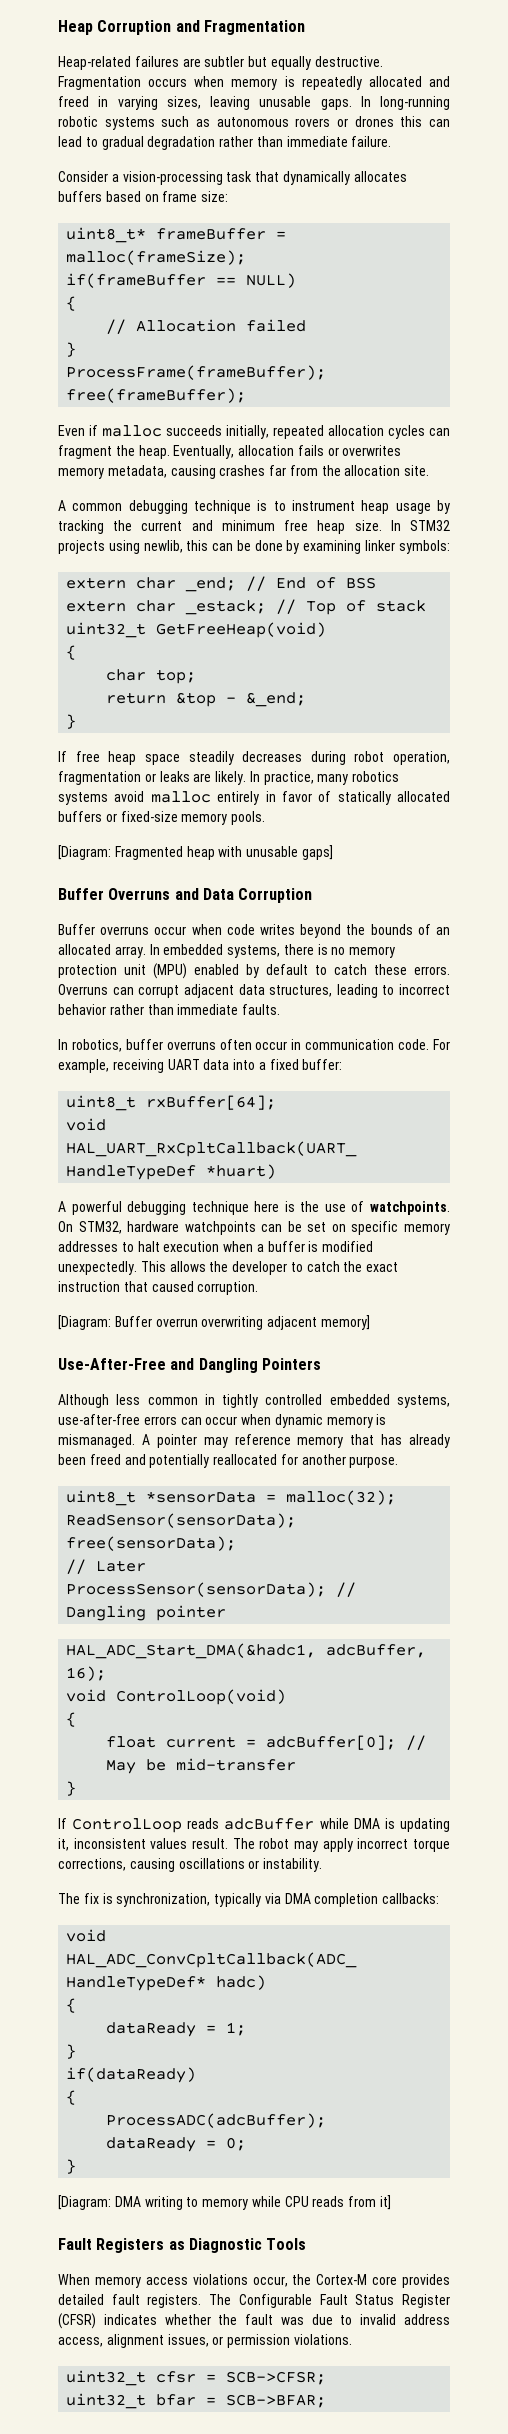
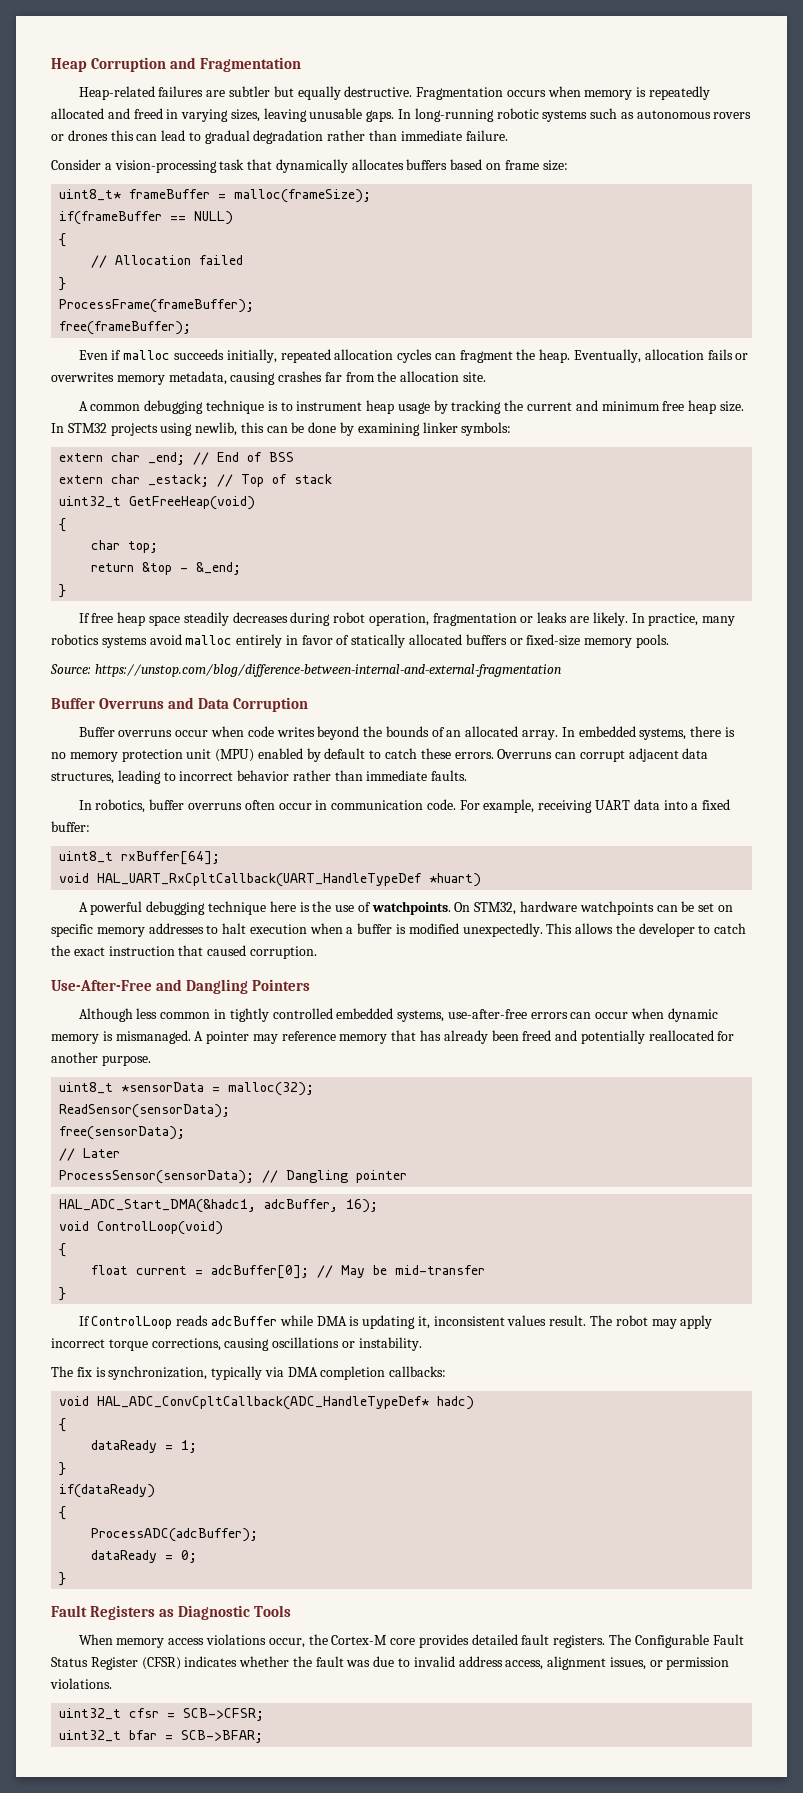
[58,845,333,860] [Diagram: Fragmented heap with unusable gaps] -> [50,664,561,677] Source: https://unstop.com/blog/difference-between-internal-and-external-fragmentation
[58,1315,370,1330] // [Diagram: Buffer overrun overwriting adjacent memory] -> (317, 952) none
[58,2195,392,2210] // [Diagram: DMA writing to memory while CPU reads from it] -> (67, 1579) none

